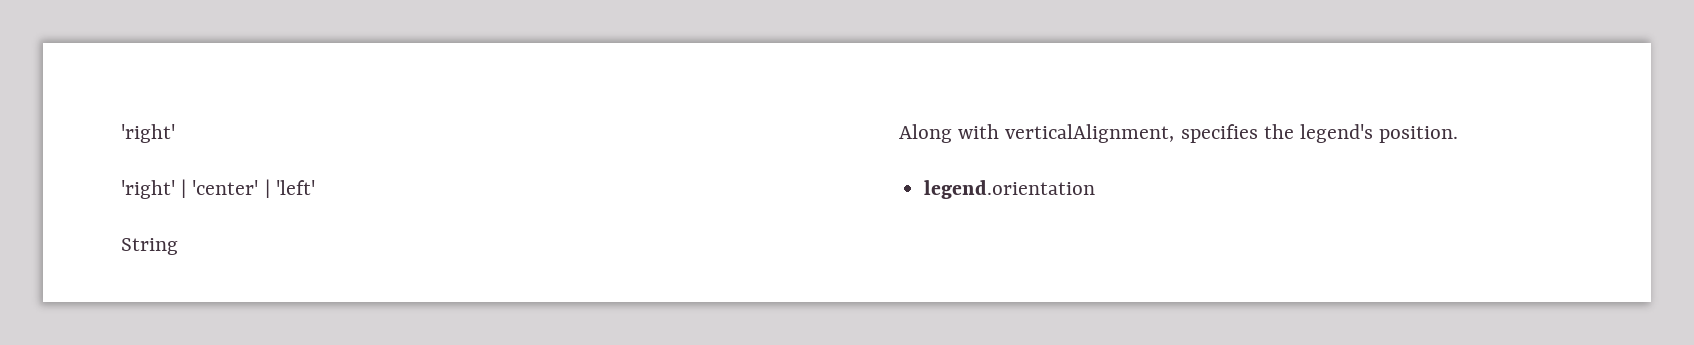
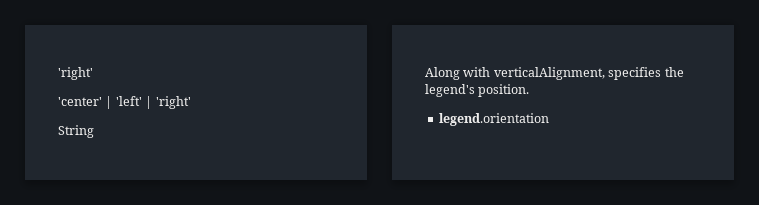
[121,124,175,143] [121,179,187,199] 'right' // 'right' | -> [58,67,93,80] 'right' //
(315, 187) none -> [145,96,191,109] | 'right'

